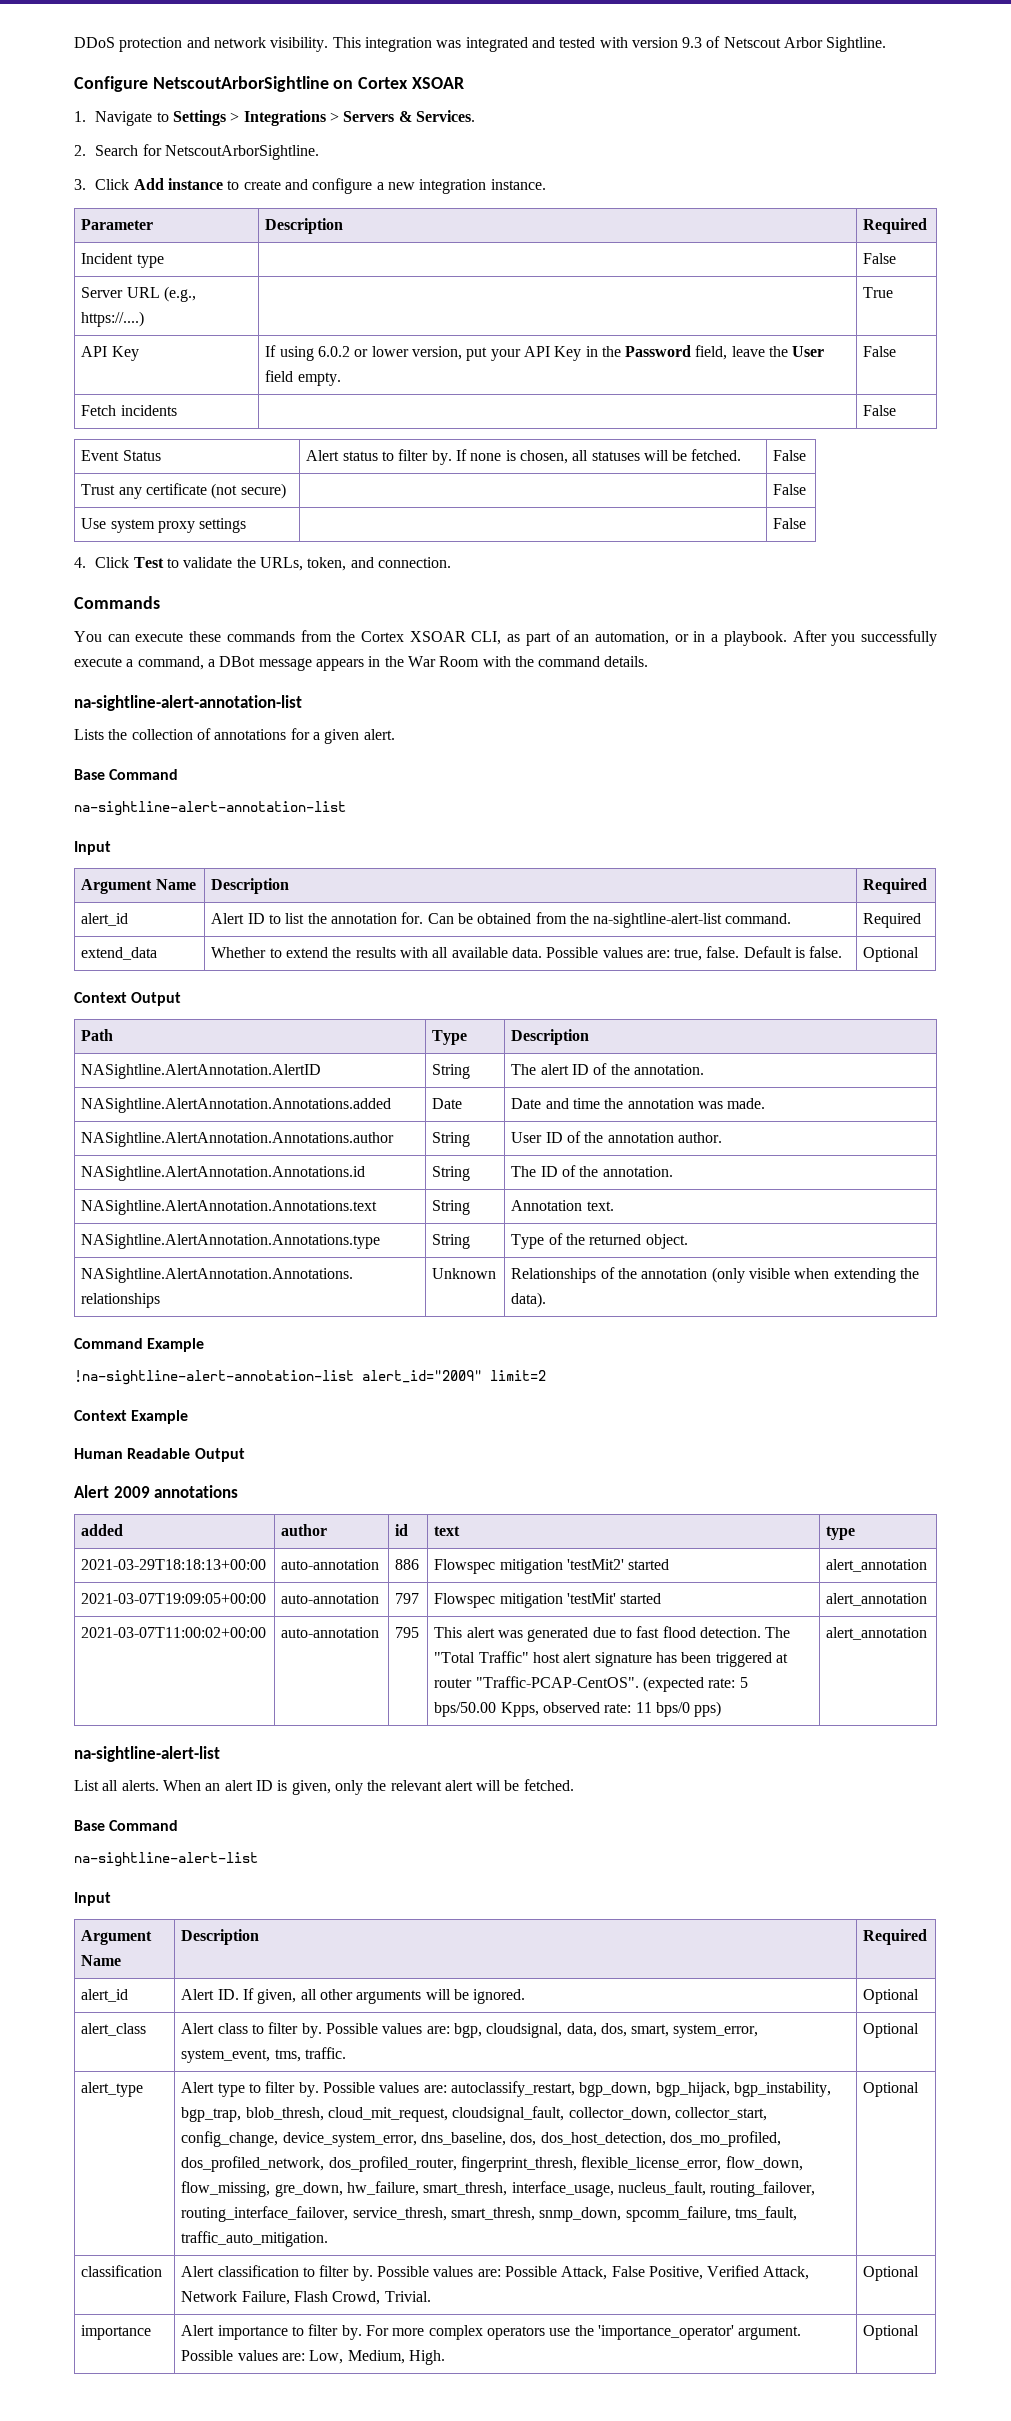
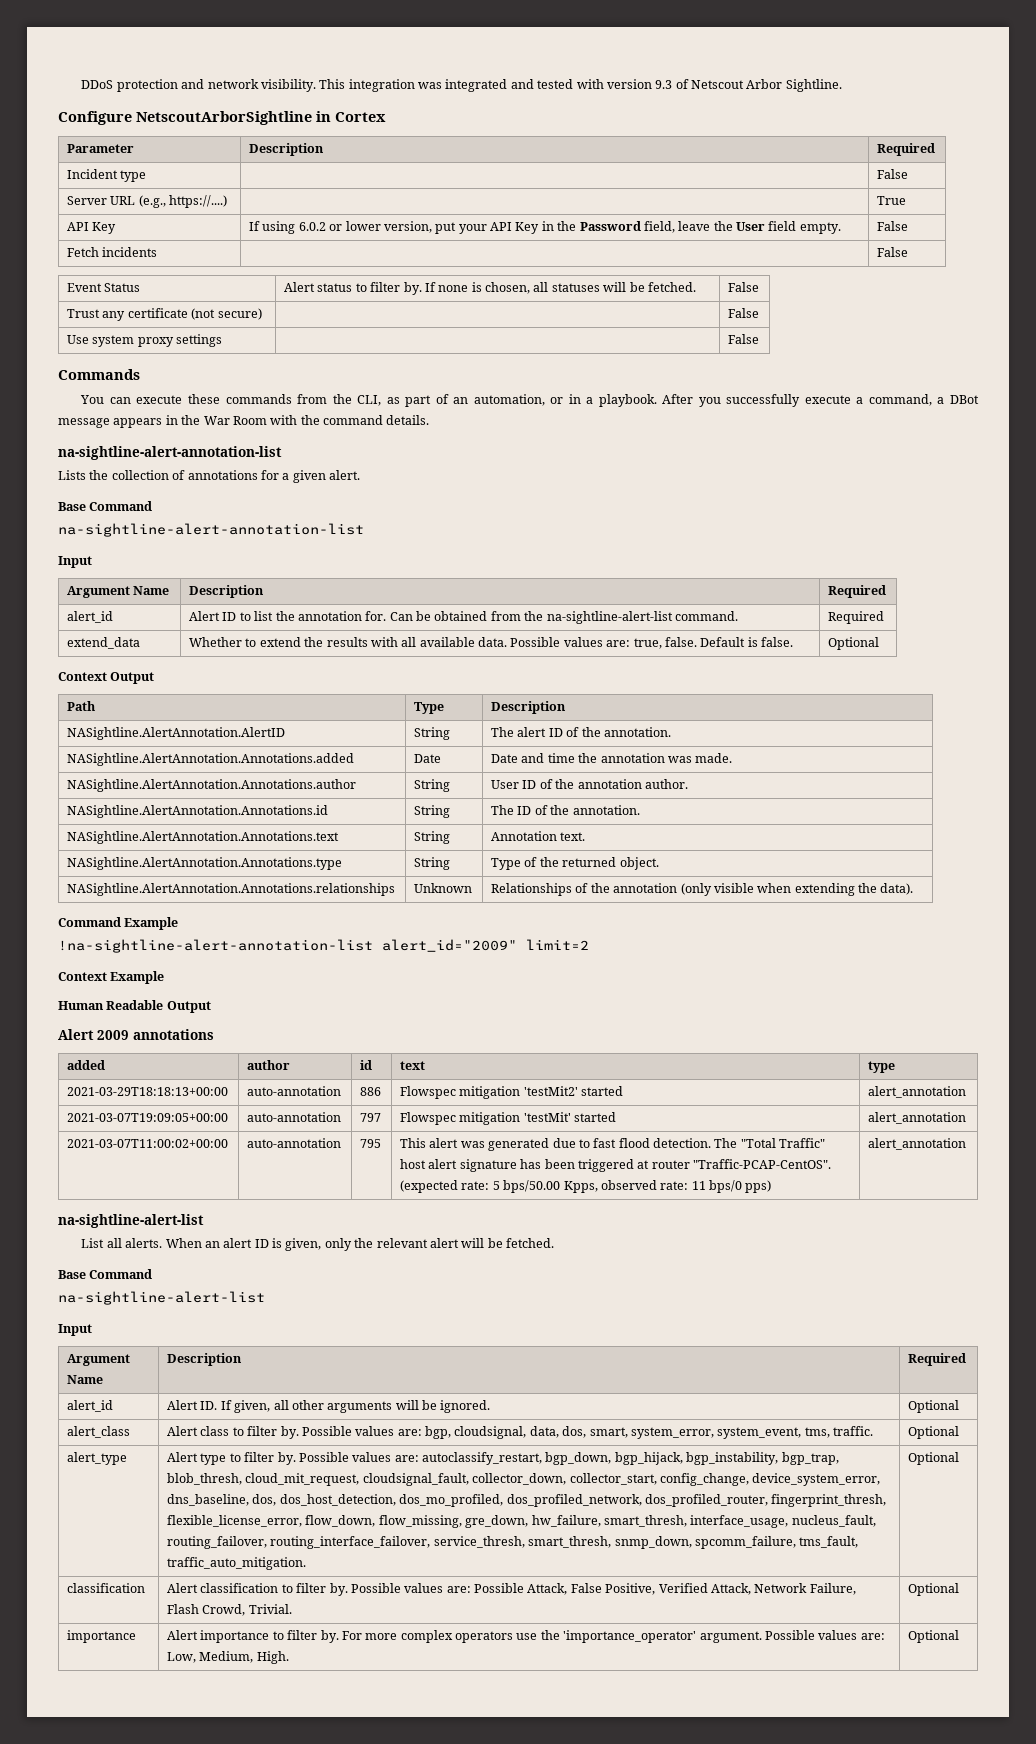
[333,77,464,89] [74,110,475,126] [74,144,319,160] [74,178,546,194] on Cortex XSOAR // 1. Navigate to Settings > Integrations > Servers & Services. // 2. Search for NetscoutArborSightline. // 3. Click Add instance to create and configure a new integration instance. -> [316,111,386,122] in Cortex
[74,557,451,571] // 4. Click Test to validate the URLs, token, and connection. -> (760, 339) none
[361,631,466,642] Cortex XSOAR -> (352, 399) none

